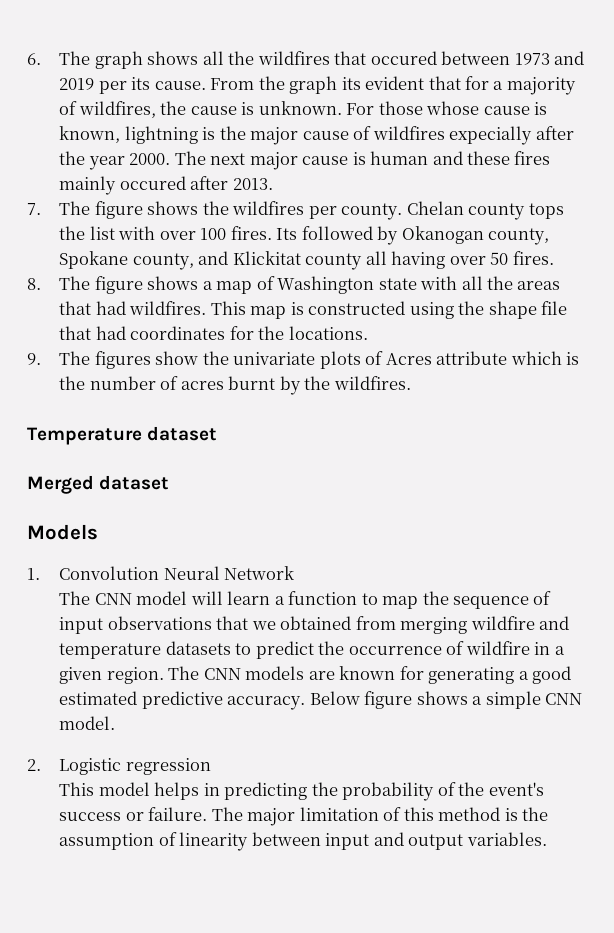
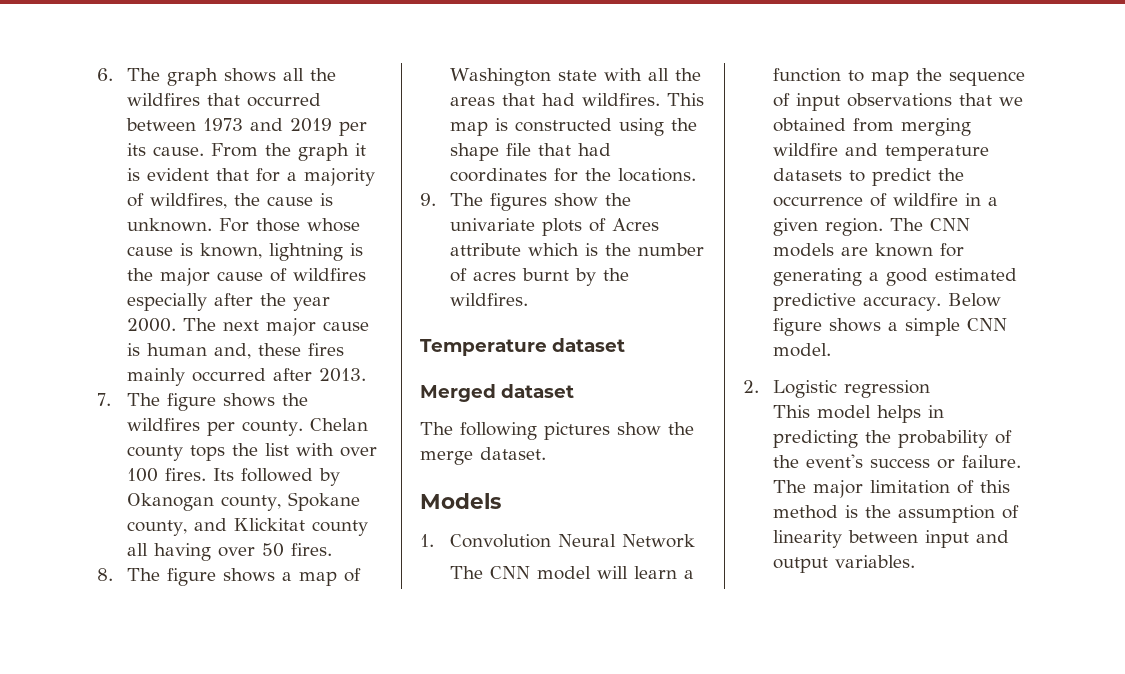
[370,51,437,65] occured -> [247,93,322,107] occurred
[341,77,361,90] its -> [355,143,367,156] [127,168,141,181] it is
[449,126,533,145] expecially -> [127,293,208,311] especially
[432,151,463,165] and -> [214,343,252,359] and,
[119,176,186,190] occured -> [192,368,267,382] occurred
(170, 482) none -> [420,422,694,440] [420,447,546,465] // The following pictures show the merge dataset.

